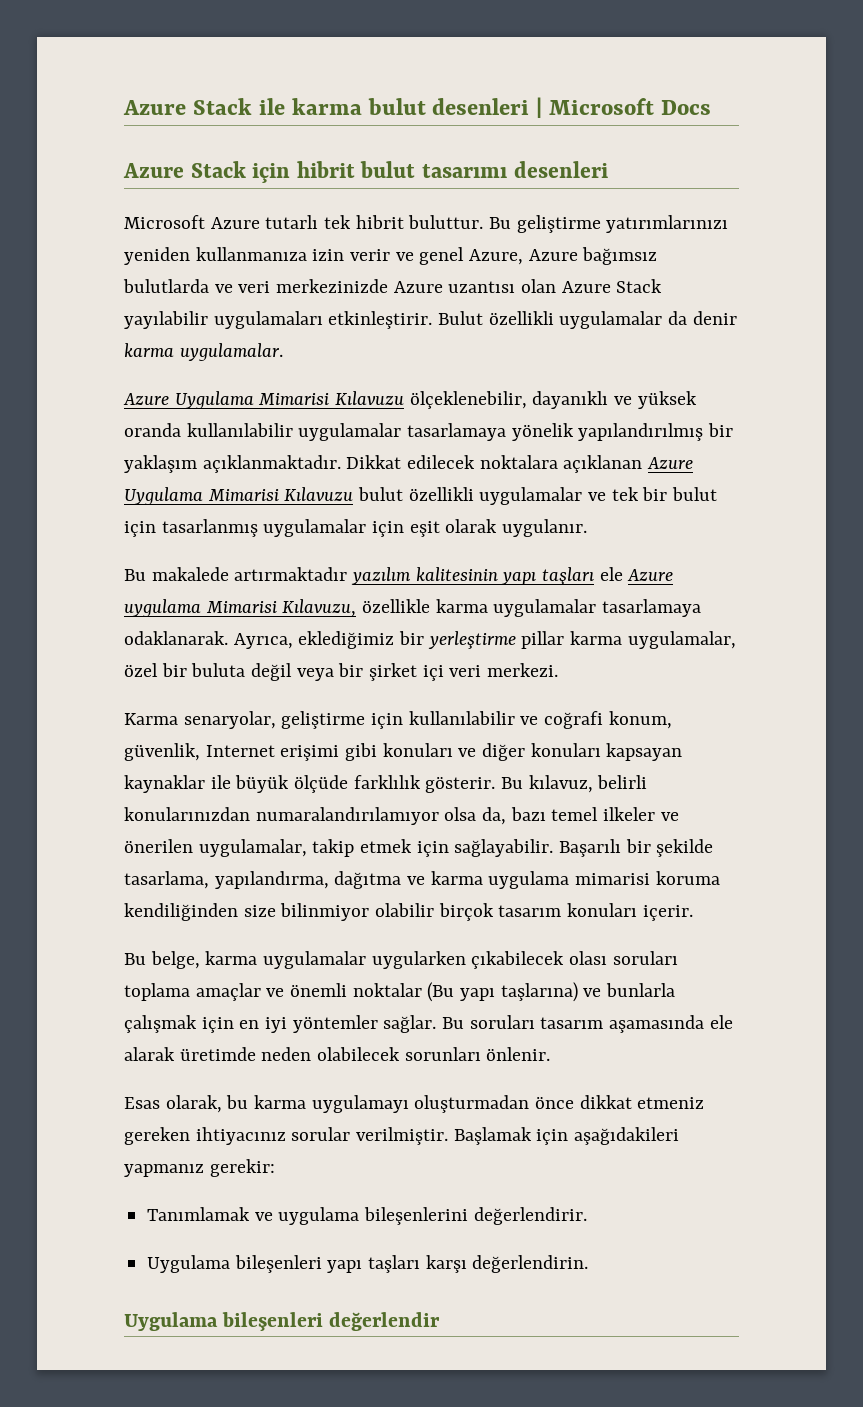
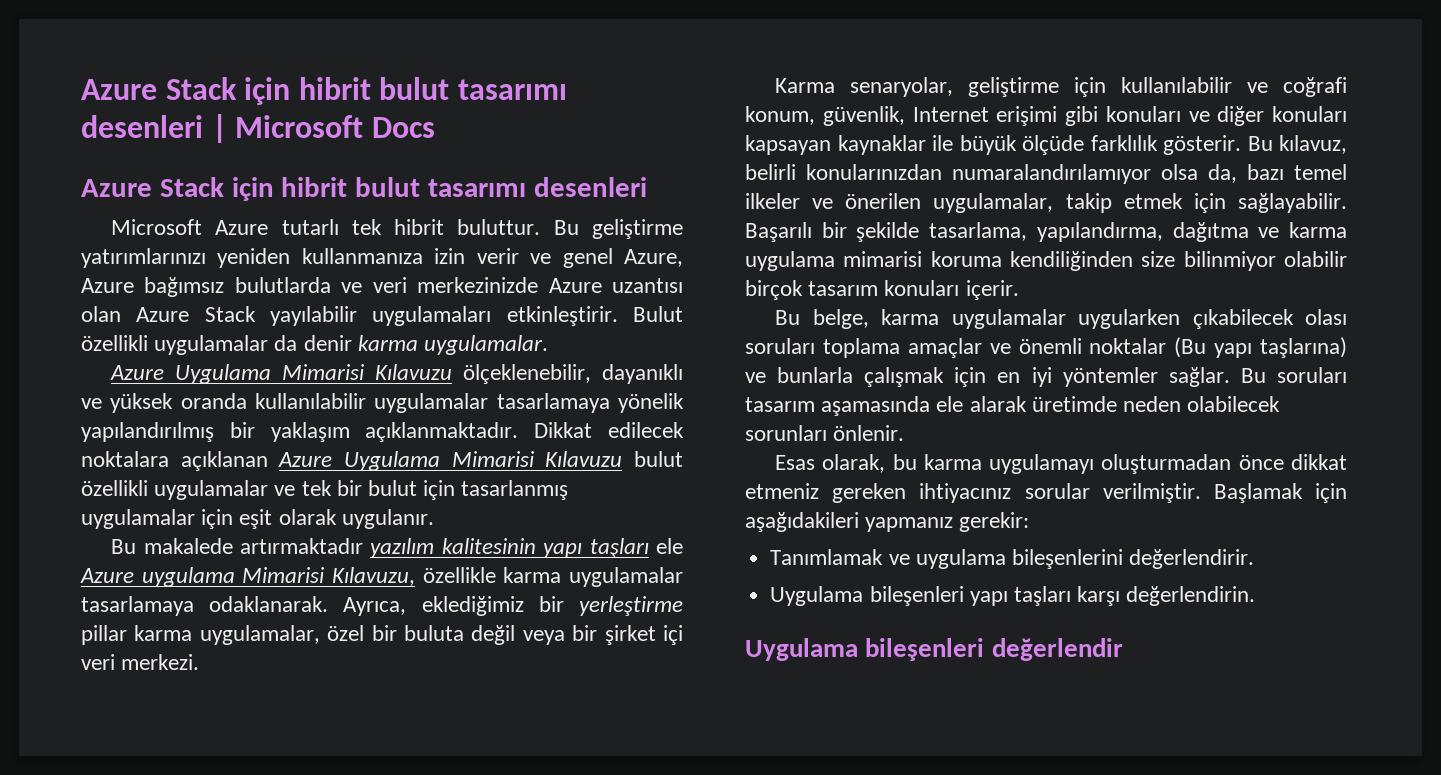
[123,98,426,115] Azure Stack ile karma bulut -> [81,77,567,105] Azure Stack için hibrit bulut tasarımı

